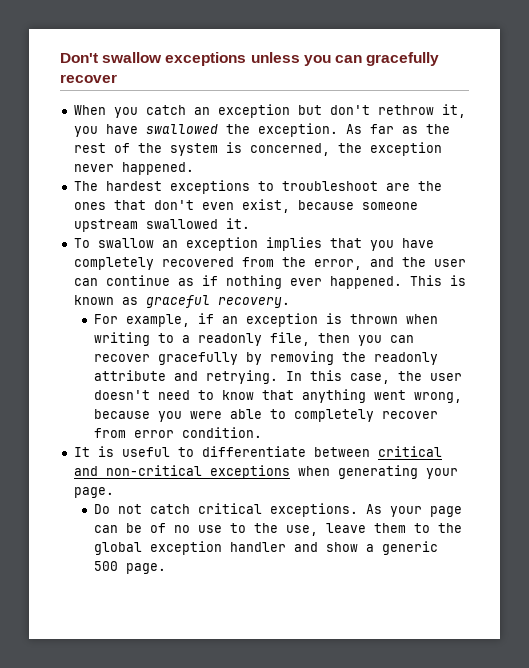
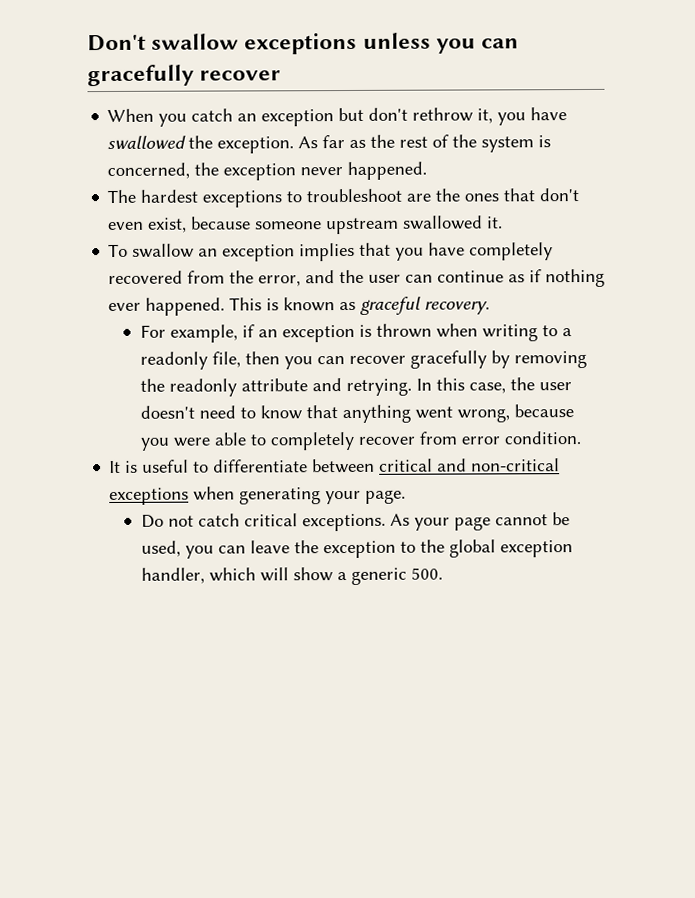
[93,523,406,536] can be of no use to the use, leave them -> [494,512,570,526] [140,540,396,559] cannot be used, you can leave the exception
[229,542,318,552] handler and -> [140,567,289,584] handler, which will
[93,561,166,574] 500 page. -> [410,567,443,580] 500.

